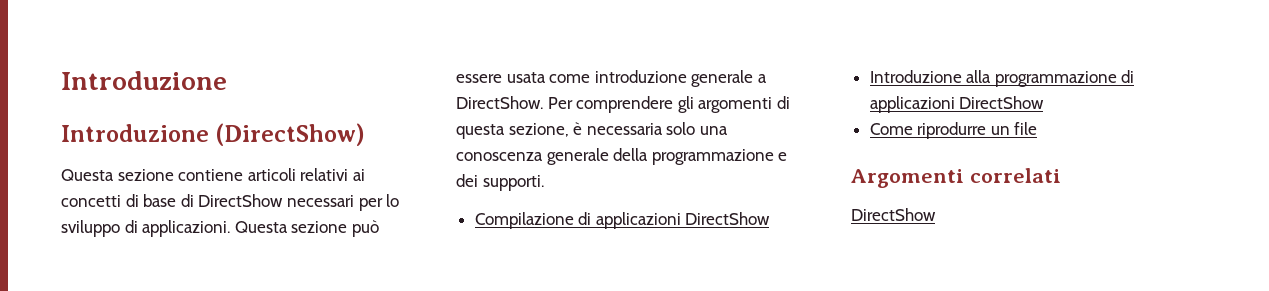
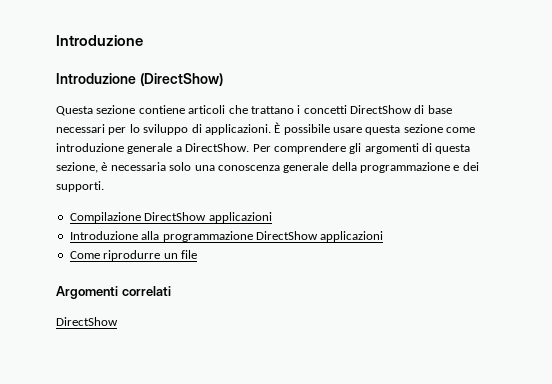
[300,168,365,181] [61,194,284,207] relativi ai concetti di base di DirectShow -> [228,105,452,114] che trattano i concetti DirectShow di base
[234,220,379,237] [456,72,546,83] Questa sezione può essere usata -> [274,122,443,135] È possibile usare questa sezione
[578,212,771,229] di applicazioni DirectShow -> [144,212,272,223] DirectShow applicazioni
[1121,70,1135,83] [869,96,1045,113] di applicazioni DirectShow -> [255,231,384,242] DirectShow applicazioni

